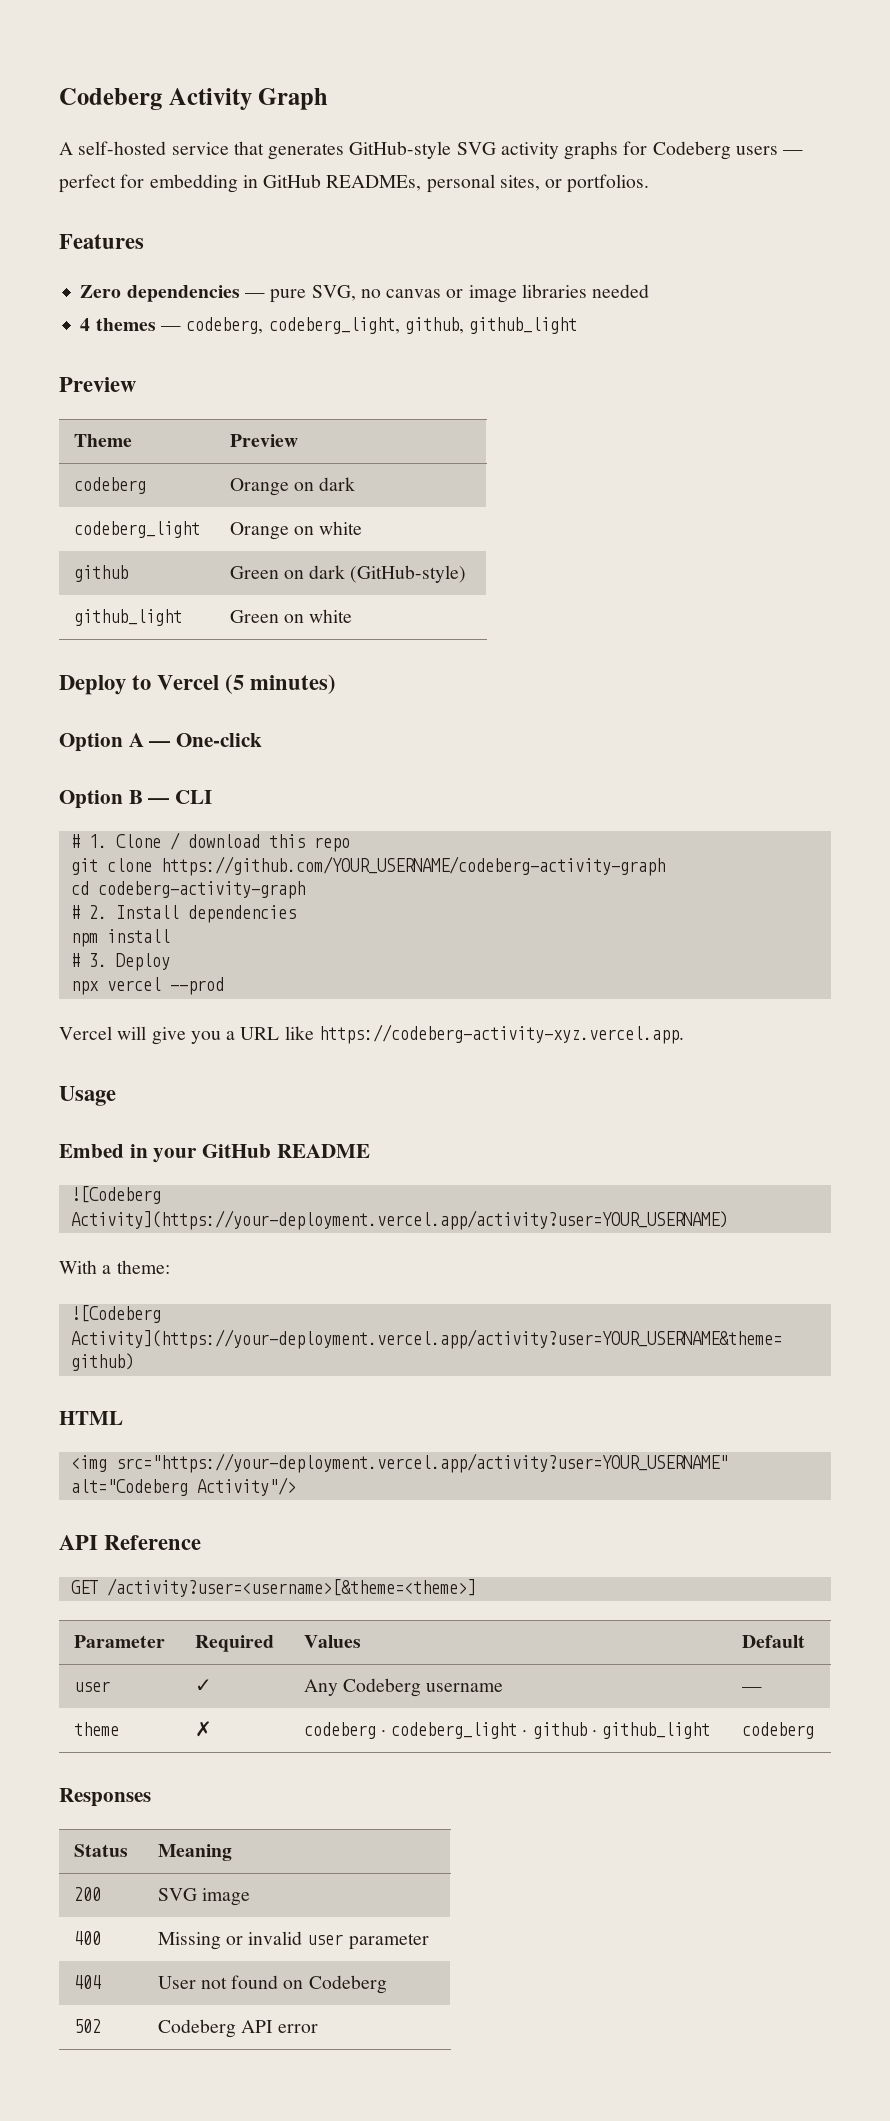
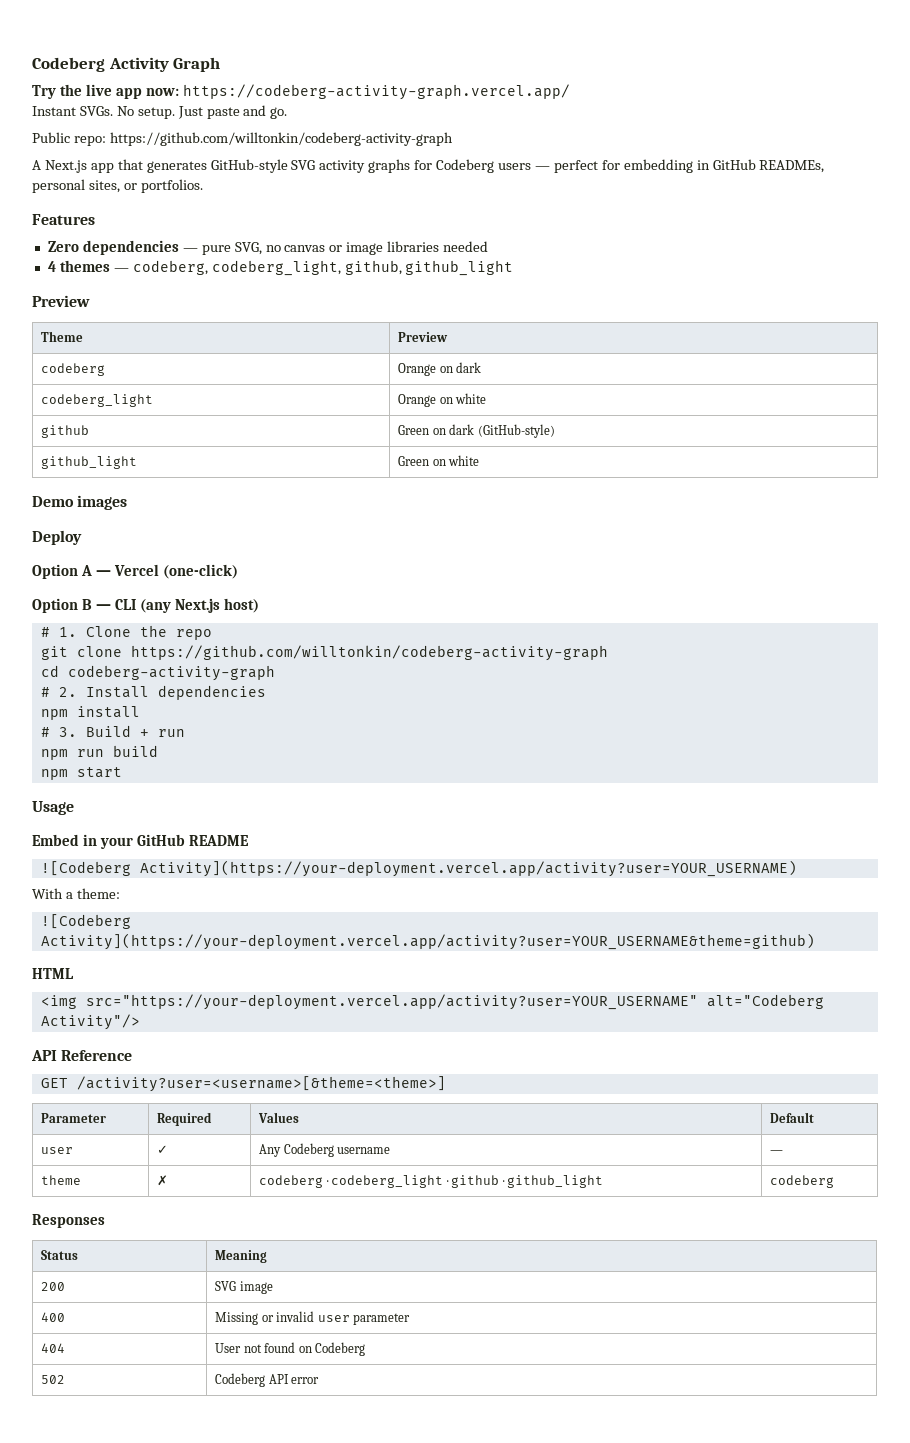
[59,141,229,155] // A self-hosted service -> [32,84,570,100] [32,105,288,119] [32,132,453,146] [32,160,114,173] // Try the live app now: https://codeberg-activity-graph.vercel.app/ // Instant SVGs. No setup. Just paste and go. // Public repo: https://github.com/willtonkin/codeberg-activity-graph // A Next.js app
[59,674,337,695] // Deploy to Vercel (5 minutes) -> [32,495,128,510] [32,530,82,545] // Demo images // Deploy
[176,733,263,747] One-click -> [114,564,239,579] Vercel (one-click)
(213, 797) none -> [140,598,260,613] (any Next.js host)
[169,832,305,850] / download this -> [139,625,167,637] the
[160,856,665,876] https://github.com/YOUR_USERNAME/codeberg-activity-graph -> [130,645,608,661] https://github.com/willtonkin/codeberg-activity-graph
[115,953,170,971] [70,977,224,995] [59,1024,684,1045] Deploy // npx vercel --prod // Vercel will give you a URL like https://codeberg-activity-xyz.vercel.app. -> [85,725,185,737] [40,745,158,760] [40,767,122,780] Build + run // npm run build // npm start

